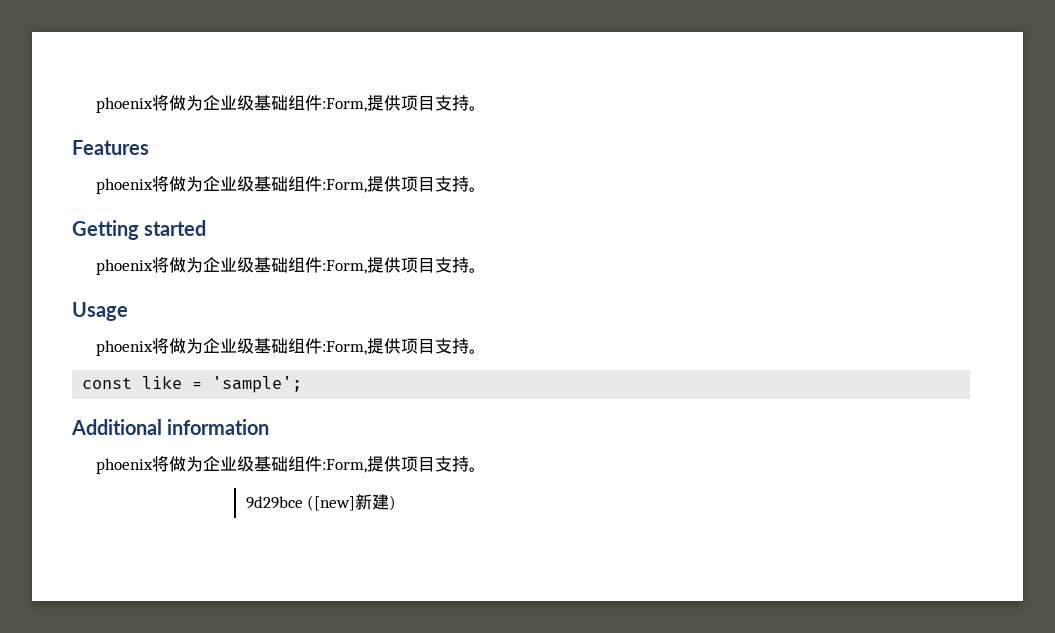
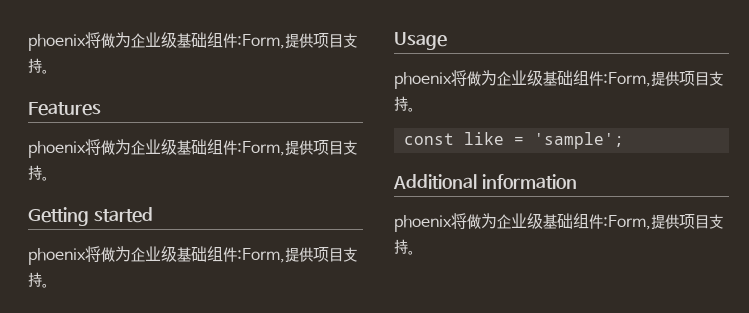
[245,494,397,511] // 9d29bce ([new]新建) -> (415, 252) none

